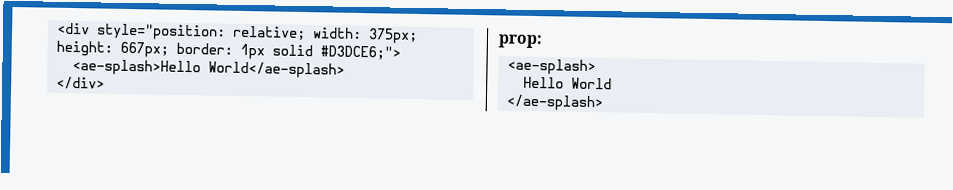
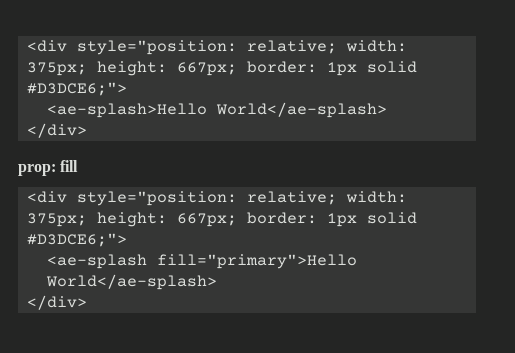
[506,58,596,76] [522,76,612,90] [505,94,603,112] // <ae-splash> // Hello World // </ae-splash> -> [60,160,79,172] [26,191,407,206] [26,212,417,227] [26,233,127,247] [46,254,357,269] [45,274,217,290] [26,295,87,310] fill // <div style="position: relative; width: 375px; height: 667px; border: 1px solid #D3DCE6;"> // <ae-splash fill="primary">Hello World</ae-splash> // </div>

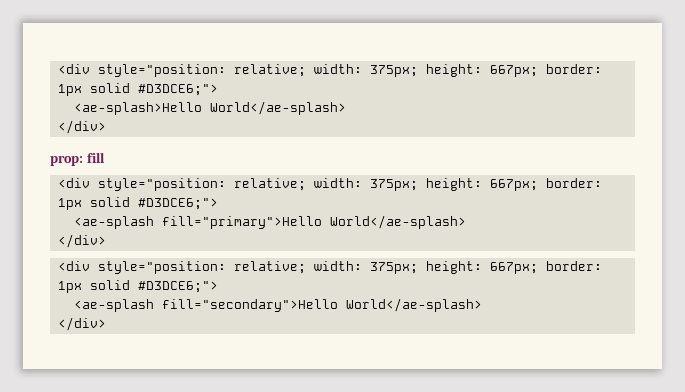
(87, 302) none -> [57,261,602,274] [57,280,218,293] [73,298,482,312] [57,317,106,331] // <div style="position: relative; width: 375px; height: 667px; border: 1px solid #D3DCE6;"> // <ae-splash fill="secondary">Hello World</ae-splash> // </div>

